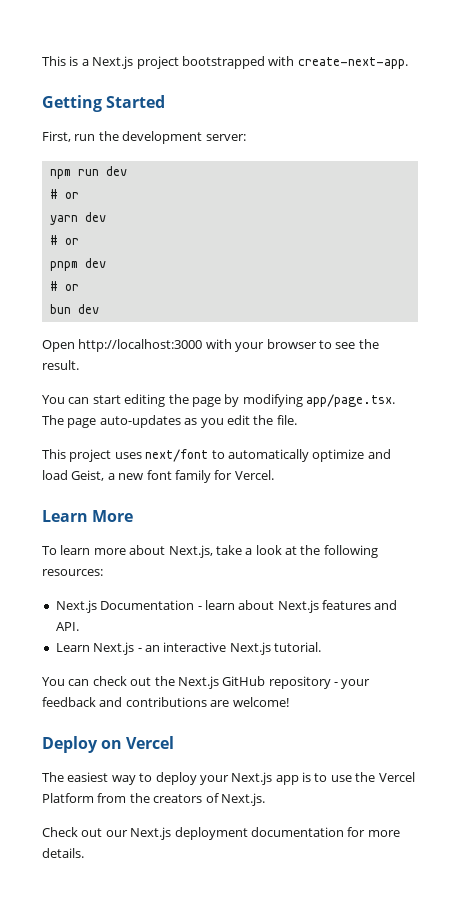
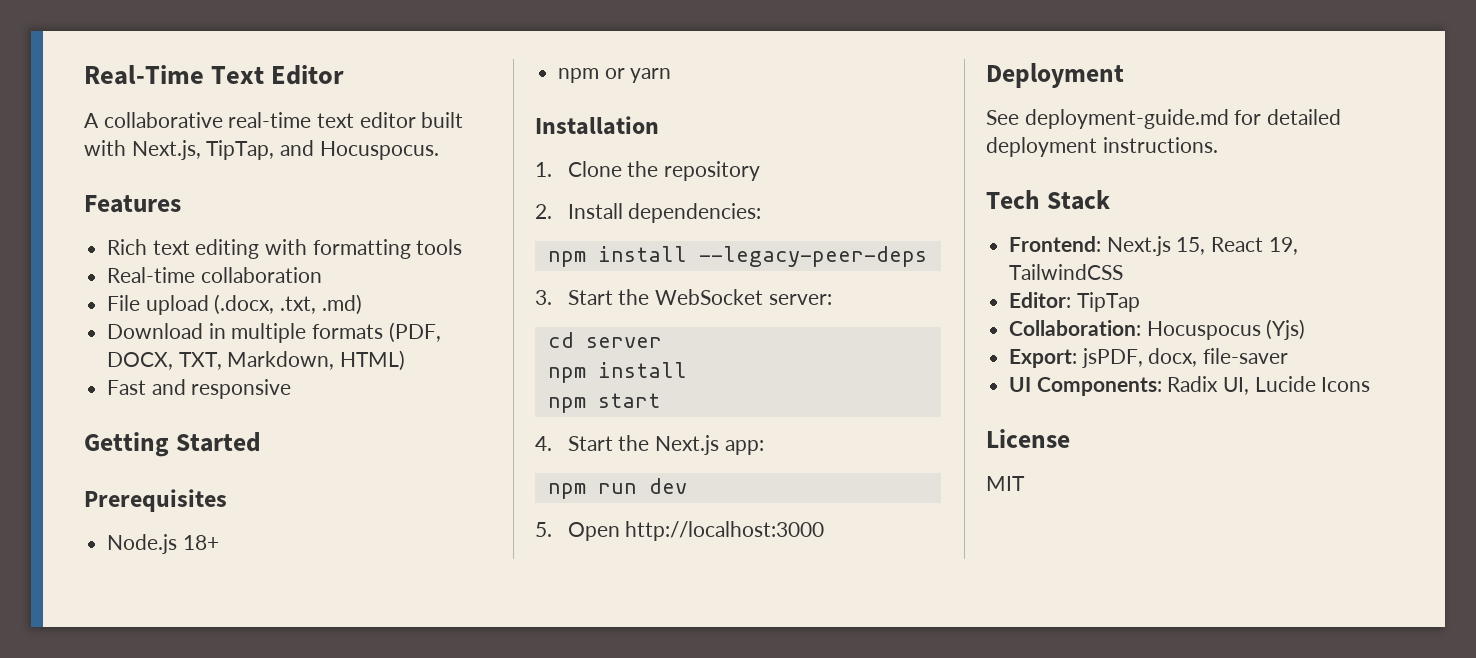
[42,56,408,69] [42,95,166,112] [42,131,246,144] [49,166,127,179] [49,189,79,199] [49,212,106,225] [49,235,79,245] [49,258,106,271] [49,281,79,291] [49,304,99,314] [42,339,379,352] [42,360,79,370] [42,394,395,407] [42,415,297,428] [42,449,391,462] [42,470,274,483] [42,510,134,522] [42,545,378,558] [42,569,103,576] [55,600,398,613] [55,622,79,631] [55,642,321,655] [42,676,371,689] [42,697,289,707] [42,736,175,753] [42,772,415,785] [42,793,265,806] [42,827,400,840] [42,848,84,858] This is a Next.js project bootstrapped with create-next-app. // Getting Started // First, run the development server: // npm run dev // # or // yarn dev // # or // pnpm dev // # or // bun dev // Open http://localhost:3000 with your browser to see the result. // You can start editing the page by modifying app/page.tsx. The page auto-updates as you edit the file. // This project uses next/font to automatically optimize and load Geist, a new font family for Vercel. // Learn More // To learn more about Next.js, take a look at the following resources: // Next.js Documentation - learn about Next.js features and API. // Learn Next.js - an interactive Next.js tutorial. // You can check out the Next.js GitHub repository - your feedback and contributions are welcome! // Deploy on Vercel // The easiest way to deploy your Next.js app is to use the Vercel Platform from the creators of Next.js. // Check out our Next.js deployment documentation for more details. -> [84,65,345,85] [84,112,464,128] [84,140,439,160] [84,195,181,213] [107,239,463,259] [107,267,322,283] [107,294,362,315] [107,322,441,343] [107,350,406,371] [107,379,292,399] [84,432,261,457] [84,489,227,512] [107,534,219,554] [558,68,672,83] [535,116,659,135] [535,161,761,181] [535,203,762,223] [547,246,927,267] [535,289,832,305] [547,332,662,348] [547,362,687,383] [547,393,660,413] [535,435,764,455] [547,478,687,499] [535,521,825,541] [986,63,1124,88] [986,109,1342,129] [986,137,1218,157] [986,190,1110,210] [1009,236,1298,256] [1009,264,1124,280] [1009,292,1140,312] [1009,319,1306,340] [1009,348,1289,368] [1009,376,1371,396] [986,429,1070,448] [986,476,1025,491] Real-Time Text Editor // A collaborative real-time text editor built with Next.js, TipTap, and Hocuspocus. // Features // Rich text editing with formatting tools // Real-time collaboration // File upload (.docx, .txt, .md) // Download in multiple formats (PDF, DOCX, TXT, Markdown, HTML) // Fast and responsive // Getting Started // Prerequisites // Node.js 18+ // npm or yarn // Installation // 1. Clone the repository // 2. Install dependencies: // npm install --legacy-peer-deps // 3. Start the WebSocket server: // cd server // npm install // npm start // 4. Start the Next.js app: // npm run dev // 5. Open http://localhost:3000 // Deployment // See deployment-guide.md for detailed deployment instructions. // Tech Stack // Frontend: Next.js 15, React 19, TailwindCSS // Editor: TipTap // Collaboration: Hocuspocus (Yjs) // Export: jsPDF, docx, file-saver // UI Components: Radix UI, Lucide Icons // License // MIT

